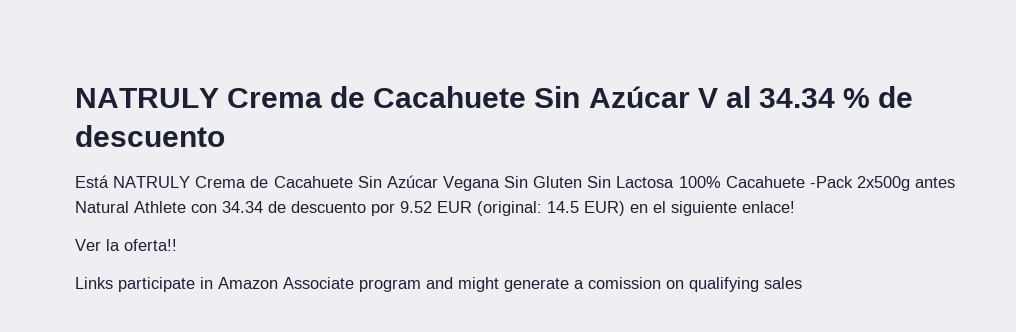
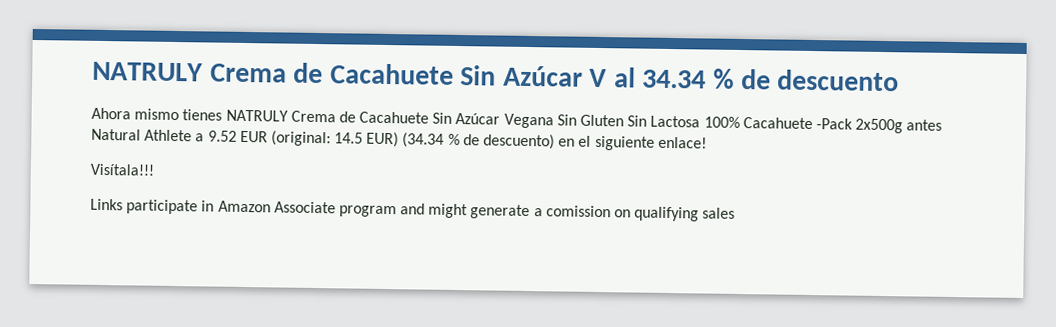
[75,175,109,188] Está -> [91,107,223,121] Ahora mismo tienes
[191,201,395,216] con 34.34 de descuento por -> [195,133,205,142] a
(625, 208) none -> [402,132,556,150] (34.34 % de descuento)
[75,239,177,251] Ver la oferta!! -> [90,163,154,176] Visítala!!!

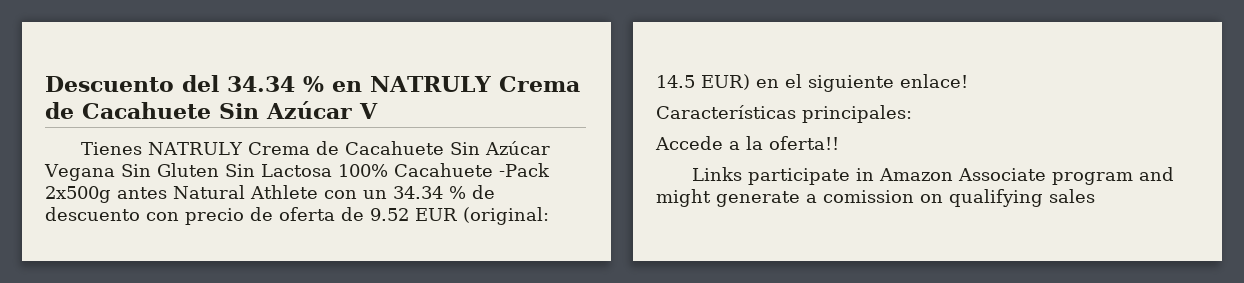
(92, 71) none -> [45,75,362,92] Descuento del 34.34 % en
[613,67,900,92] [91,107,223,121] al 34.34 % de descuento // Ahora mismo tienes -> [81,142,143,155] // Tienes
[195,133,205,142] a -> [324,185,495,199] [45,207,364,225] con un 34.34 % de descuento con precio de oferta de
[402,132,556,150] (34.34 % de descuento) -> (750, 82) none
[90,163,154,176] Visítala!!! -> [656,105,912,123] [655,136,839,150] Características principales: // Accede a la oferta!!

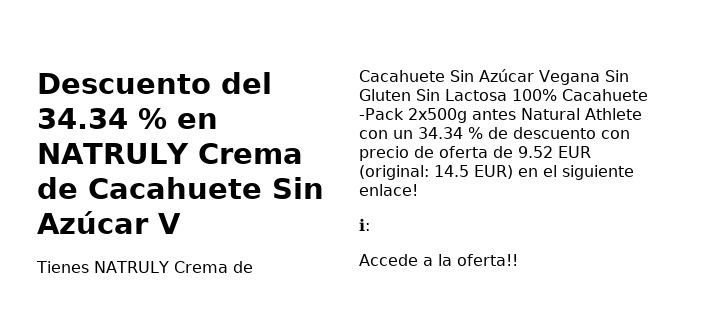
[656,105,912,123] Características principales: -> [359,218,370,231] ℹ:
[692,167,1175,185] [656,189,1095,207] // Links participate in Amazon Associate program and might generate a comission on qualifying sales -> (518, 260) none

